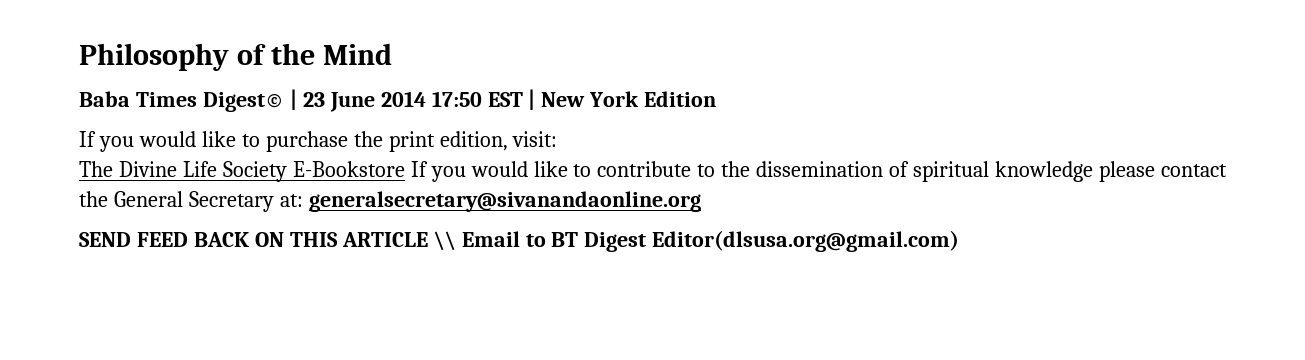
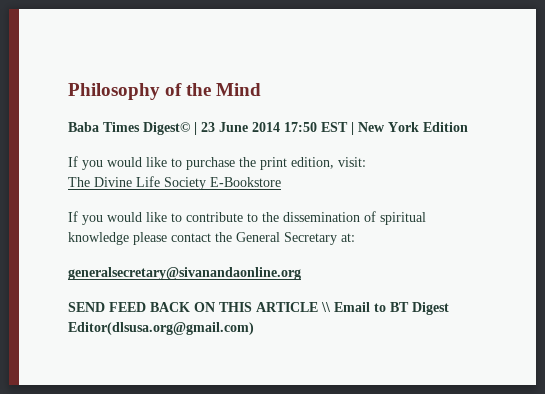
(405, 169) none -> (281, 182) //
(303, 200) none -> (355, 237) //

